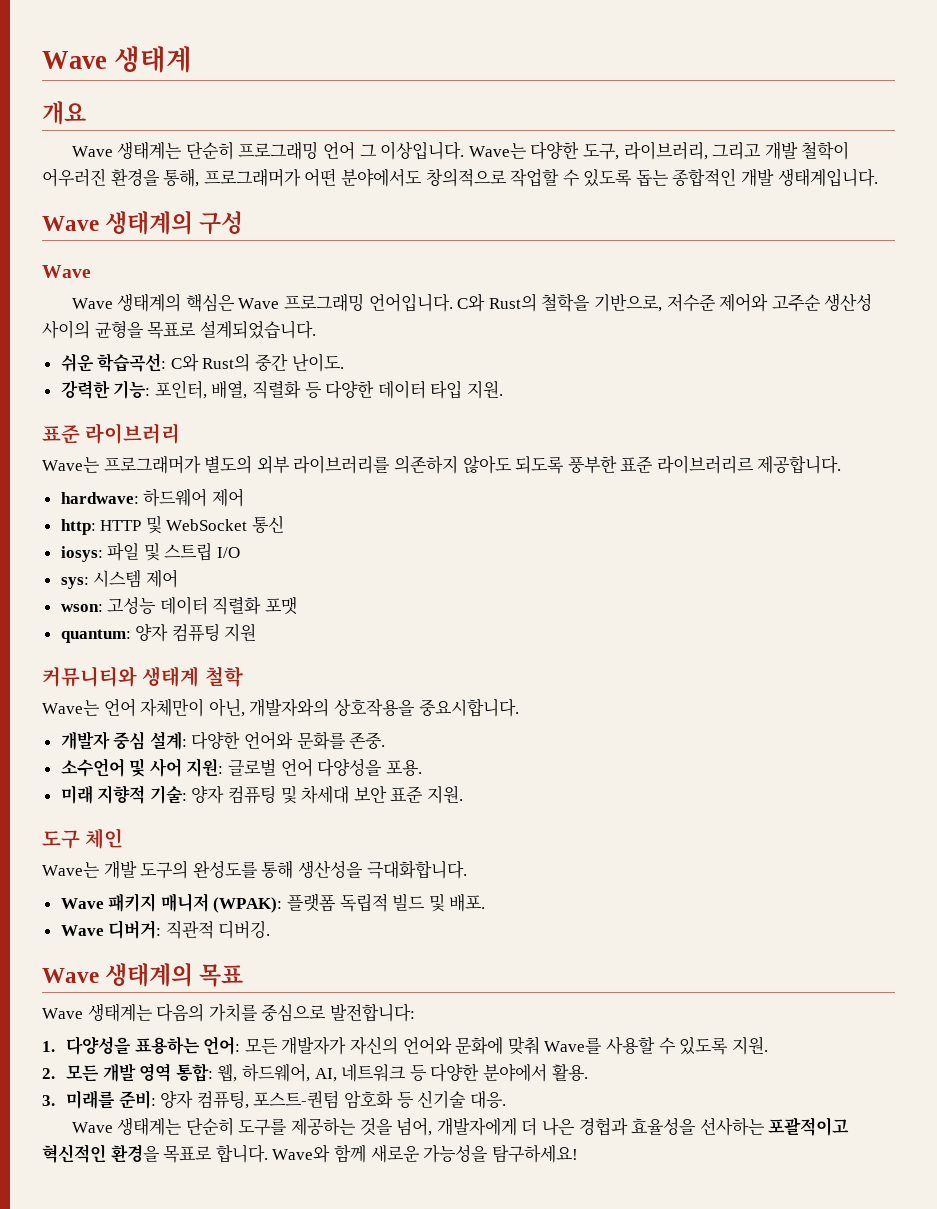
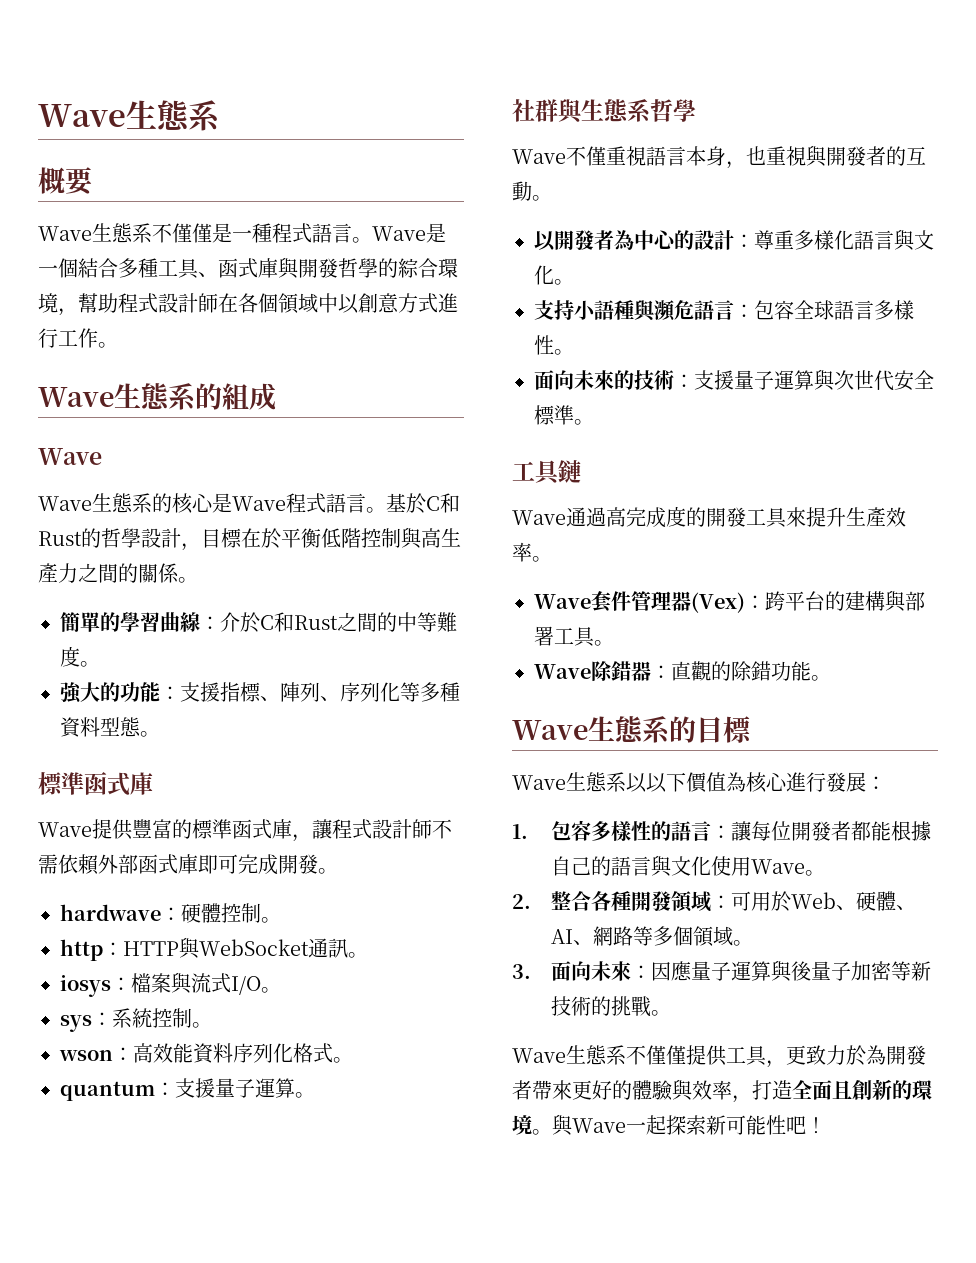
[42,46,193,73] [42,101,86,125] [71,141,850,160] [42,168,878,187] [42,211,244,235] [42,265,91,278] [71,293,873,312] [42,320,316,339] [60,353,344,372] [60,380,504,399] [42,423,181,444] [42,455,842,474] [60,488,244,507] [60,516,285,535] [60,543,241,562] [60,569,178,589] [60,596,298,615] [60,623,257,643] [42,666,243,687] [42,698,519,717] [60,731,386,750] [60,758,422,777] [60,785,464,804] [42,828,124,849] [42,860,467,879] [60,893,486,913] [60,920,271,939] [42,963,244,987] [42,1003,415,1022] [42,1036,768,1055] [42,1063,588,1082] [42,1090,506,1109] [71,1117,850,1136] [42,1144,578,1163] Wave 생태계 // 개요 // Wave 생태계는 단순히 프로그래밍 언어 그 이상입니다. Wave는 다양한 도구, 라이브러리, 그리고 개발 철학이 어우러진 환경을 통해, 프로그래머가 어떤 분야에서도 창의적으로 작업할 수 있도록 돕는 종합적인 개발 생태계입니다. // Wave 생태계의 구성 // Wave // Wave 생태계의 핵심은 Wave 프로그래밍 언어입니다. C와 Rust의 철학을 기반으로, 저수준 제어와 고주순 생산성 사이의 균형을 목표로 설계되었습니다. // 쉬운 학습곡선: C와 Rust의 중간 난이도. // 강력한 기능: 포인터, 배열, 직렬화 등 다양한 데이터 타입 지원. // 표준 라이브러리 // Wave는 프로그래머가 별도의 외부 라이브러리를 의존하지 않아도 되도록 풍부한 표준 라이브러리르 제공합니다. // hardwave: 하드웨어 제어 // http: HTTP 및 WebSocket 통신 // iosys: 파일 및 스트립 I/O // sys: 시스템 제어 // wson: 고성능 데이터 직렬화 포맷 // quantum: 양자 컴퓨팅 지원 // 커뮤니티와 생태계 철학 // Wave는 언어 자체만이 아닌, 개발자와의 상호작용을 중요시합니다. // 개발자 중심 설계: 다양한 언어와 문화를 존중. // 소수언어 및 사어 지원: 글로벌 언어 다양성을 포용. // 미래 지향적 기술: 양자 컴퓨팅 및 차세대 보안 표준 지원. // 도구 체인 // Wave는 개발 도구의 완성도를 통해 생산성을 극대화합니다. // Wave 패키지 매니저 (WPAK): 플랫폼 독립적 빌드 및 배포. // Wave 디버거: 직관적 디버깅. // Wave 생태계의 목표 // Wave 생태계는 다음의 가치를 중심으로 발전합니다: // 1. 다양성을 표용하는 언어: 모든 개발자가 자신의 언어와 문화에 맞춰 Wave를 사용할 수 있도록 지원. // 2. 모든 개발 영역 통합: 웹, 하드웨어, AI, 네트워크 등 다양한 분야에서 활용. // 3. 미래를 준비: 양자 컴퓨팅, 포스트-퀀텀 암호화 등 신기술 대응. // Wave 생태계는 단순히 도구를 제공하는 것을 넘어, 개발자에게 더 나은 경헙과 효율성을 선사하는 포괄적이고 혁신적인 환경을 목표로 합니다. Wave와 함께 새로운 가능성을 탐구하세요! -> [38,100,220,132] [38,167,93,195] [38,223,446,243] [38,257,458,279] [38,293,458,316] [38,328,118,348] [38,383,276,411] [38,448,102,465] [38,493,460,514] [38,527,461,551] [38,563,198,583] [60,612,457,633] [60,646,100,667] [60,682,460,704] [60,717,160,738] [38,772,153,796] [38,819,452,842] [38,854,338,875] [60,903,281,923] [60,937,368,961] [60,972,281,997] [60,1008,212,1032] [59,1043,353,1064] [60,1078,315,1101] [512,99,696,124] [512,145,926,169] [512,181,552,201] [534,229,934,251] [534,265,574,285] [534,300,914,322] [534,335,574,355] [534,369,934,391] [534,405,594,425] [512,460,581,485] [512,506,906,528] [512,542,552,562] [534,590,925,613] [534,626,614,647] [534,661,831,682] [512,716,752,744] [512,772,886,793] [512,820,932,841] [551,855,826,877] [512,891,917,912] [551,926,754,947] [512,960,932,982] [551,996,672,1017] [512,1045,926,1068] [512,1079,932,1103] [512,1114,826,1136] Wave生態系 // 概要 // Wave生態系不僅僅是一種程式語言。Wave是一個結合多種工具、函式庫與開發哲學的綜合環境，幫助程式設計師在各個領域中以創意方式進行工作。 // Wave生態系的組成 // Wave // Wave生態系的核心是Wave程式語言。基於C和Rust的哲學設計，目標在於平衡低階控制與高生產力之間的關係。 // 簡單的學習曲線：介於C和Rust之間的中等難度。 // 強大的功能：支援指標、陣列、序列化等多種資料型態。 // 標準函式庫 // Wave提供豐富的標準函式庫，讓程式設計師不需依賴外部函式庫即可完成開發。 // hardwave：硬體控制。 // http：HTTP與WebSocket通訊。 // iosys：檔案與流式I/O。 // sys：系統控制。 // wson：高效能資料序列化格式。 // quantum：支援量子運算。 // 社群與生態系哲學 // Wave不僅重視語言本身，也重視與開發者的互動。 // 以開發者為中心的設計：尊重多樣化語言與文化。 // 支持小語種與瀕危語言：包容全球語言多樣性。 // 面向未來的技術：支援量子運算與次世代安全標準。 // 工具鏈 // Wave通過高完成度的開發工具來提升生產效率。 // Wave套件管理器(Vex)：跨平台的建構與部署工具。 // Wave除錯器：直觀的除錯功能。 // Wave生態系的目標 // Wave生態系以以下價值為核心進行發展： // 1.包容多樣性的語言：讓每位開發者都能根據自己的語言與文化使用Wave。 // 2.整合各種開發領域：可用於Web、硬體、AI、網路等多個領域。 // 3.面向未來：因應量子運算與後量子加密等新技術的挑戰。 // Wave生態系不僅僅提供工具，更致力於為開發者帶來更好的體驗與效率，打造全面且創新的環境。與Wave一起探索新可能性吧！

